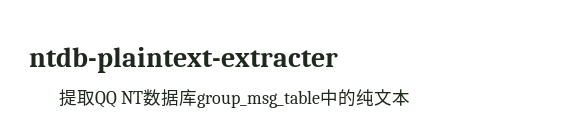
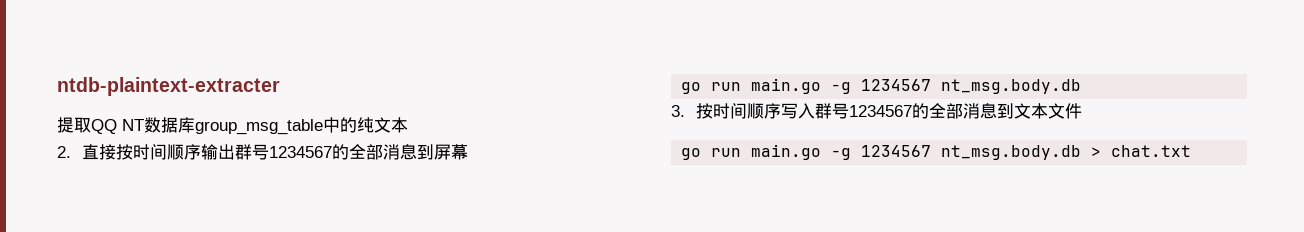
(411, 97) none -> [57,144,469,160] [681,78,1082,94] [671,103,1083,119] [681,144,1192,160] // 2.直接按时间顺序输出群号1234567的全部消息到屏幕 // go run main.go -g 1234567 nt_msg.body.db // 3.按时间顺序写入群号1234567的全部消息到文本文件 // go run main.go -g 1234567 nt_msg.body.db > chat.txt

